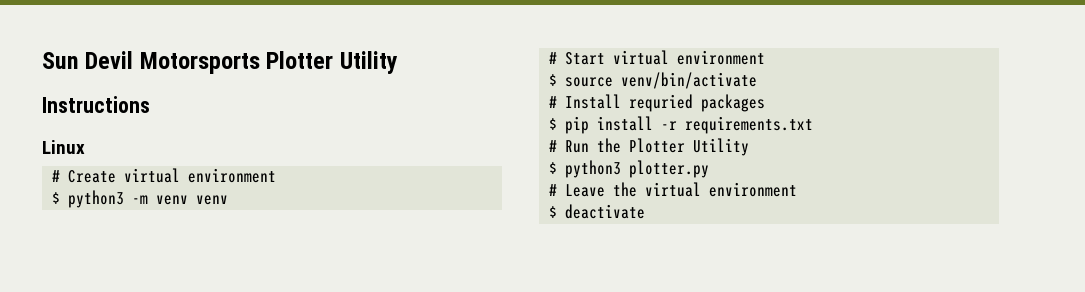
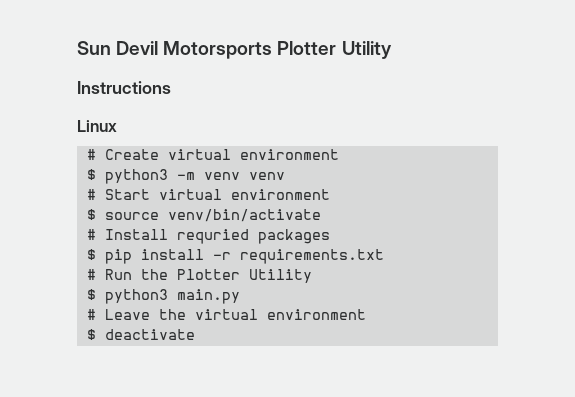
[629,160,710,178] plotter.py -> [176,289,240,304] main.py

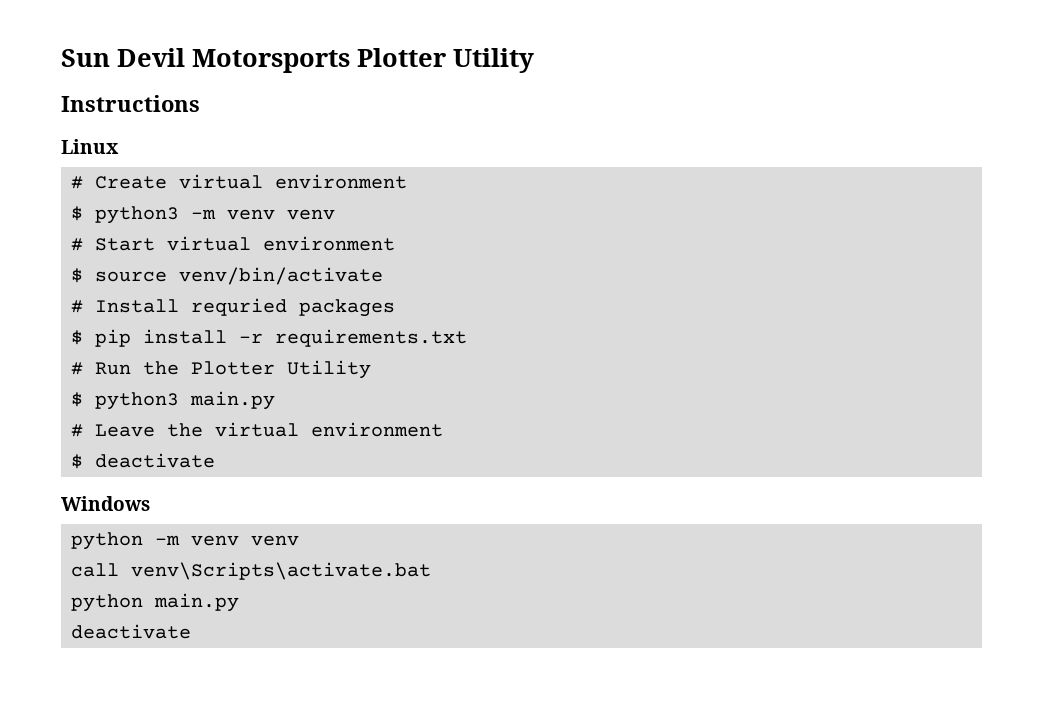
(195, 334) none -> [61,496,150,511] [70,532,299,550] [70,562,431,580] [70,593,239,612] [70,624,191,639] // Windows // python -m venv venv // call venv\Scripts\activate.bat // python main.py // deactivate

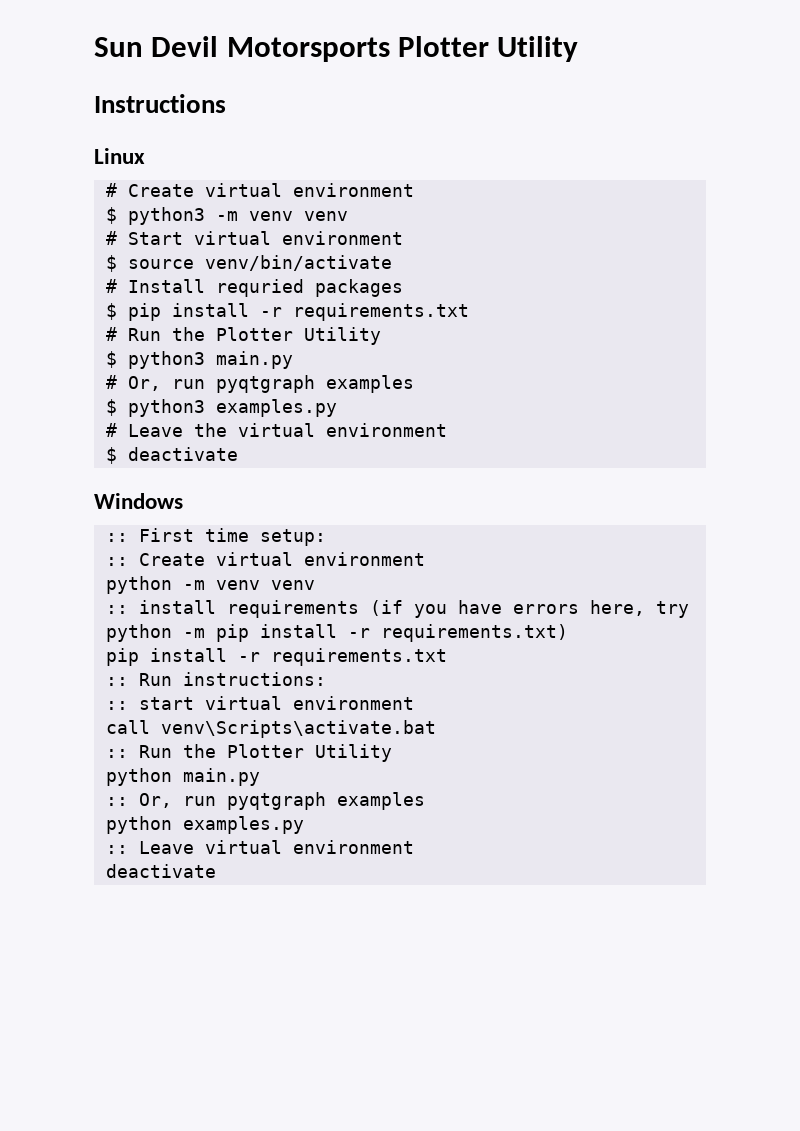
(275, 400) none -> [106,375,414,393] [106,399,337,417] // # Or, run pyqtgraph examples // $ python3 examples.py
[70,532,299,550] [70,562,431,580] [70,593,239,612] python -m venv venv // call venv\Scripts\activate.bat // python main.py -> [106,528,326,546] [106,552,425,566] [106,576,315,594] [106,600,689,618] [106,624,568,642] [106,648,447,666] [106,672,326,686] [106,696,414,710] [106,720,436,738] [106,744,392,762] [106,768,260,786] [106,792,425,810] [106,816,304,834] [106,840,414,854] :: First time setup: // :: Create virtual environment // python -m venv venv // :: install requirements (if you have errors here, try python -m pip install -r requirements.txt) // pip install -r requirements.txt // :: Run instructions: // :: start virtual environment // call venv\Scripts\activate.bat // :: Run the Plotter Utility // python main.py // :: Or, run pyqtgraph examples // python examples.py // :: Leave virtual environment

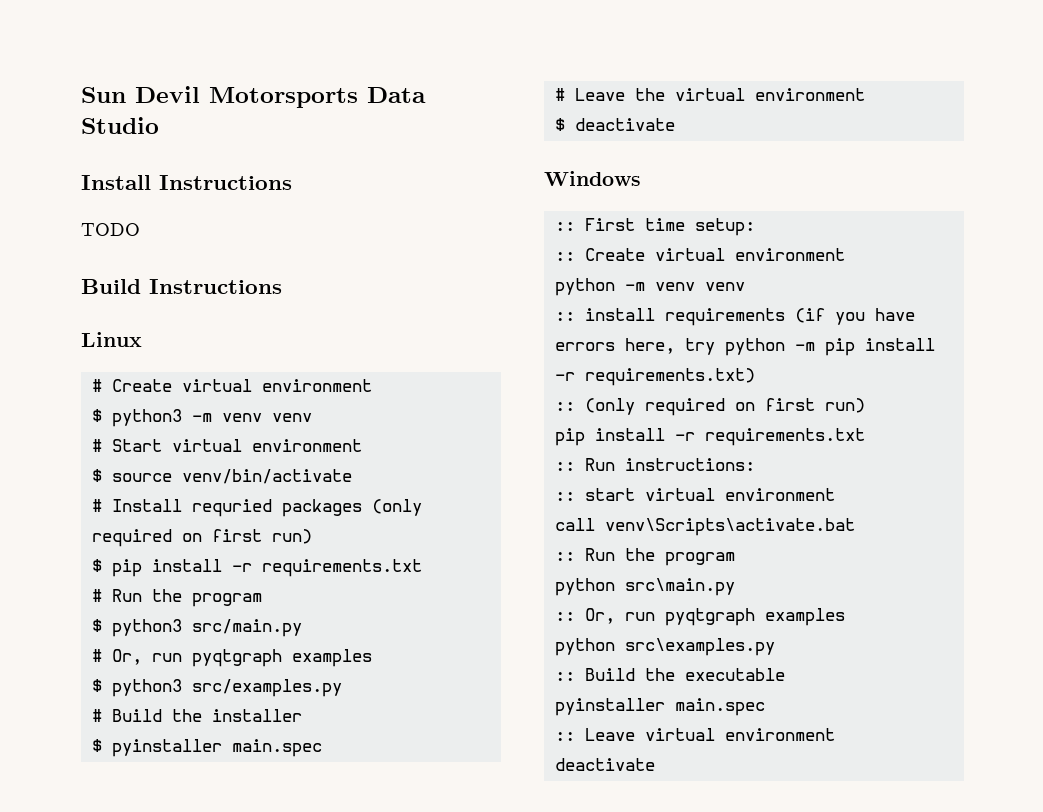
[398,36,579,62] Plotter Utility // -> [367,87,426,103] [81,117,159,134] [81,175,292,190] [81,223,140,236] [81,279,141,294] Data Studio // Install Instructions // TODO // Build
(403, 288) none -> [372,499,423,516] [92,529,313,547] (only required on first run)
[216,327,381,345] [106,351,293,369] Plotter Utility // $ python3 main.py -> [192,593,263,607] [92,619,303,637] program // $ python3 src/main.py
[216,399,337,417] examples.py -> [192,679,343,697] [92,709,303,722] [92,739,323,757] src/examples.py // # Build the installer // $ pyinstaller main.spec
(568, 633) none -> [555,398,866,416] // :: (only required on first run)
[227,744,392,762] [106,768,260,786] Plotter Utility // python main.py -> [665,552,736,566] [555,578,736,596] program // python src\main.py
[183,816,304,834] examples.py -> [625,638,776,656] [555,668,786,681] [555,698,766,716] src\examples.py // :: Build the executable // pyinstaller main.spec

